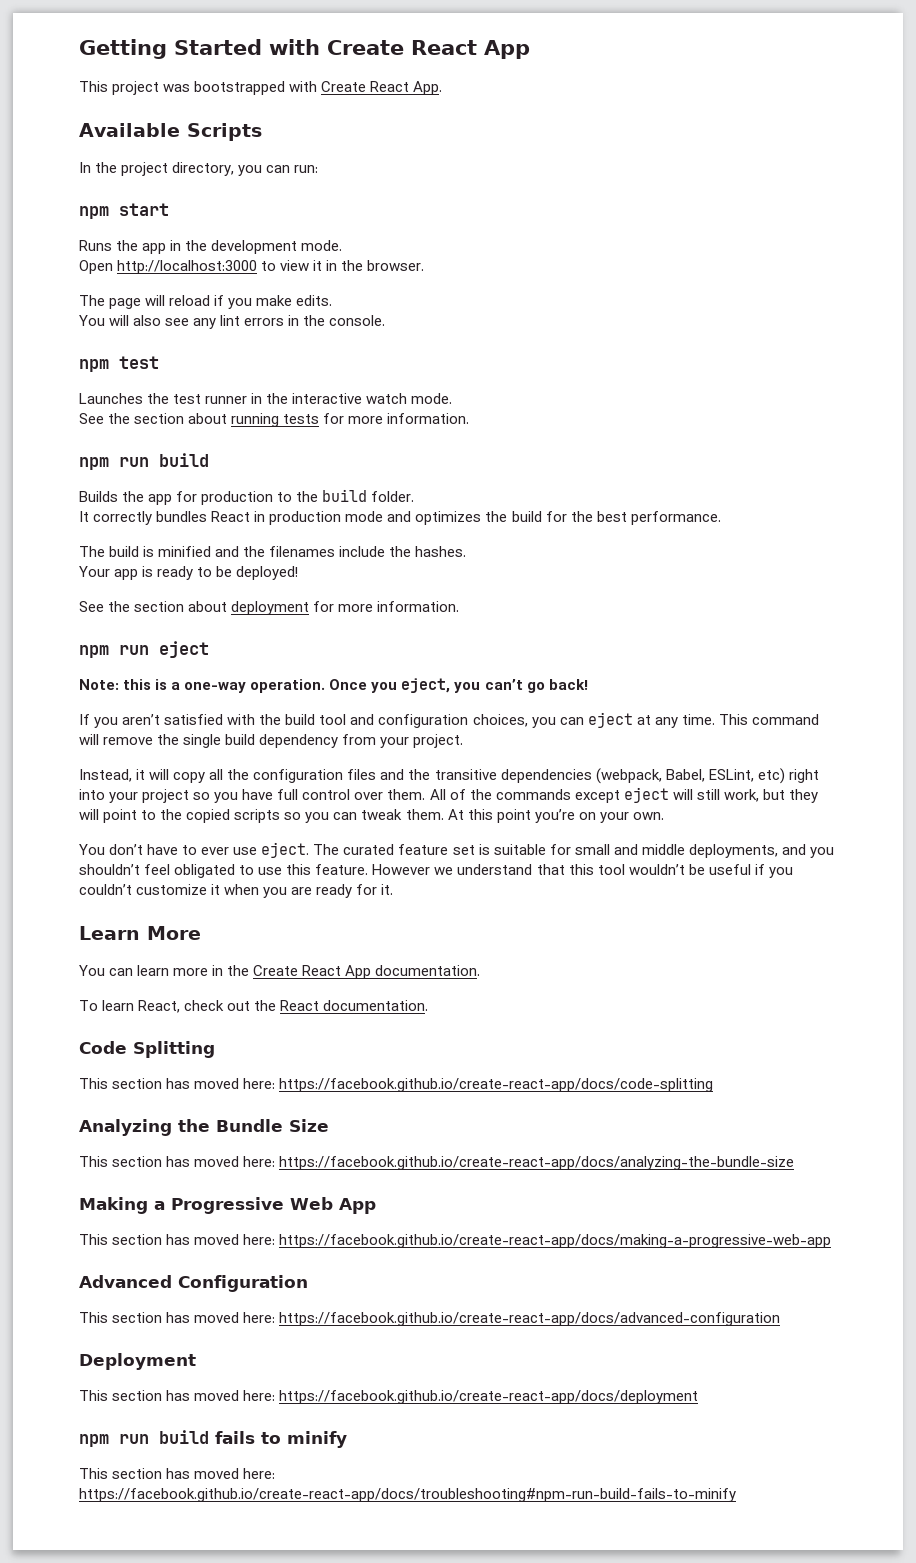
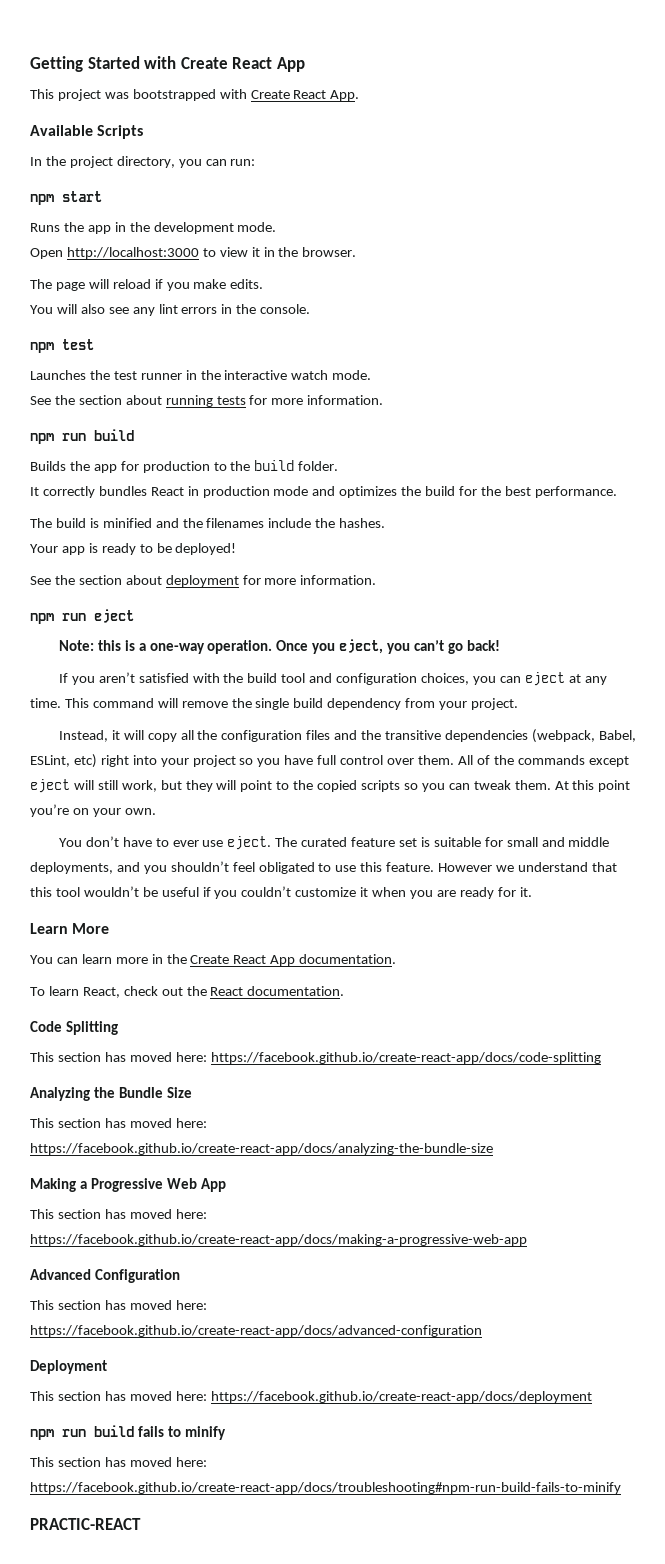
(736, 1495) none -> [30,1518,141,1530] // PRACTIC-REACT

